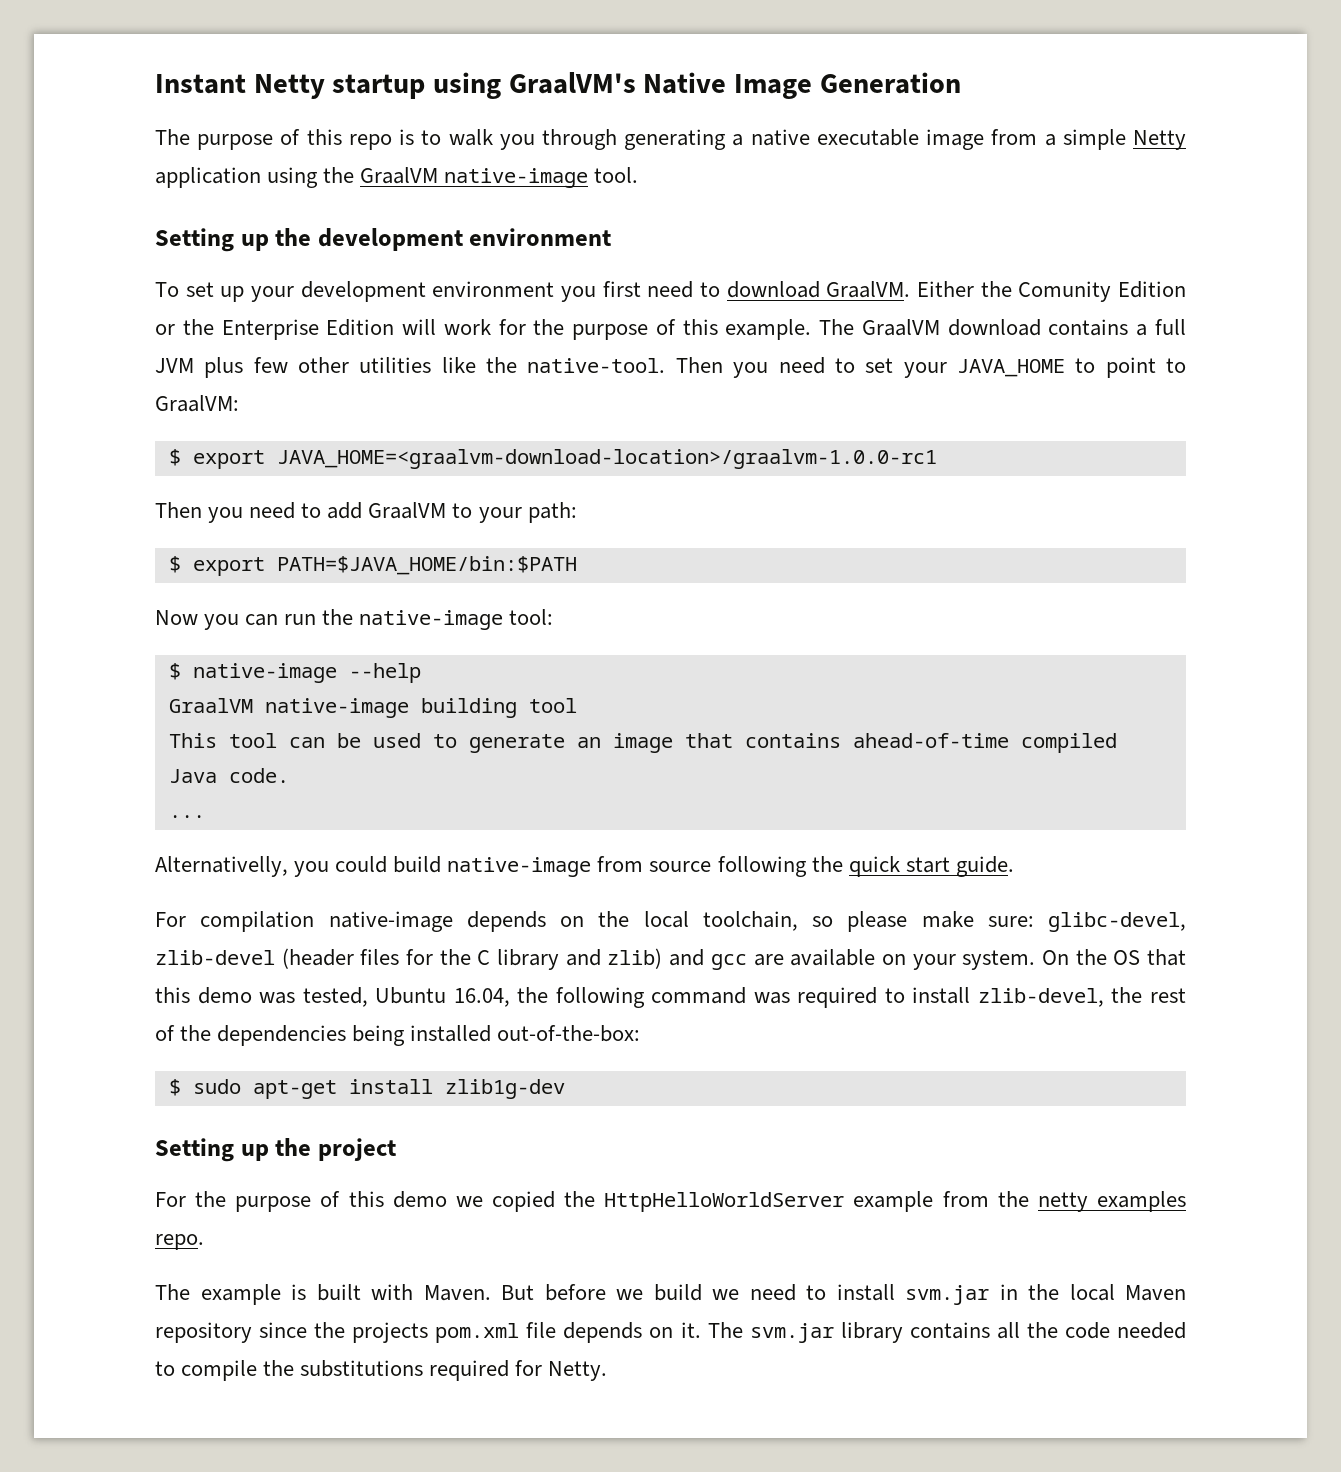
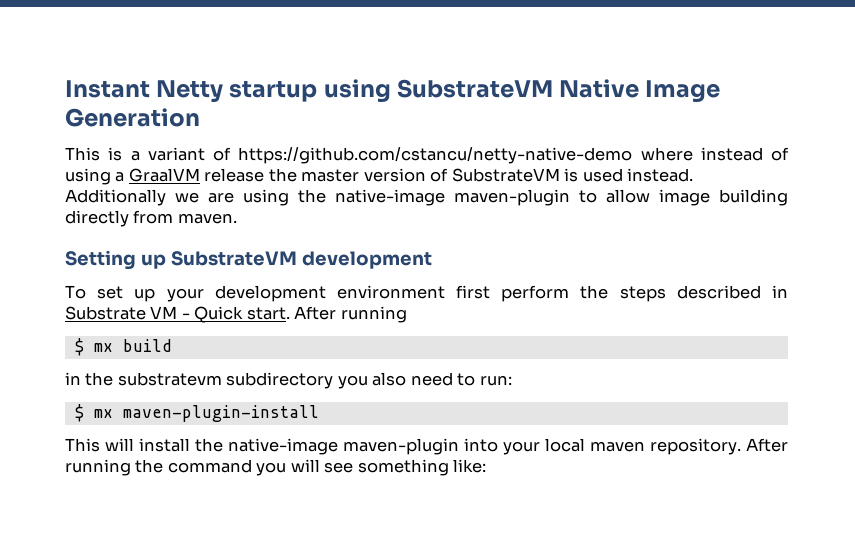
[508,72,636,94] GraalVM's -> [396,79,553,98] SubstrateVM
[155,129,1186,150] [155,167,639,188] [155,228,612,252] The purpose of this repo is to walk you through generating a native executable image from a simple Netty application using the GraalVM native-image tool. // Setting up the development environment -> [65,147,789,164] [65,168,694,185] [65,189,788,206] [65,210,237,227] [65,250,432,270] This is a variant of https://github.com/cstancu/netty-native-demo where instead of using a GraalVM release the master version of SubstrateVM is used instead. Additionally we are using the native-image maven-plugin to allow image building directly from maven. // Setting up SubstrateVM development
[561,281,1186,302] [155,319,1186,340] [155,357,1187,378] [155,395,239,412] [168,449,937,469] [155,502,577,523] [168,556,577,576] [155,609,554,630] [168,663,421,683] [168,698,577,718] [168,733,1117,753] [168,768,289,783] [168,815,205,818] [155,856,1014,877] [155,911,1186,932] [155,948,1187,970] [155,987,1186,1008] [155,1025,641,1046] [168,1079,565,1099] [155,1138,396,1162] [155,1191,1186,1212] [155,1234,204,1250] [155,1284,1186,1305] [155,1322,1186,1343] [155,1360,608,1381] you first need to download GraalVM. Either the Comunity Edition or the Enterprise Edition will work for the purpose of this example. The GraalVM download contains a full JVM plus few other utilities like the native-tool. Then you need to set your JAVA_HOME to point to GraalVM: // $ export JAVA_HOME=<graalvm-download-location>/graalvm-1.0.0-rc1 // Then you need to add GraalVM to your path: // $ export PATH=$JAVA_HOME/bin:$PATH // Now you can run the native-image tool: // $ native-image --help // GraalVM native-image building tool // This tool can be used to generate an image that contains ahead-of-time compiled Java code. // ... // Alternativelly, you could build native-image from source following the quick start guide. // For compilation native-image depends on the local toolchain, so please make sure: glibc-devel, zlib-devel (header files for the C library and zlib) and gcc are available on your system. On the OS that this demo was tested, Ubuntu 16.04, the following command was required to install zlib-devel, the rest of the dependencies being installed out-of-the-box: // $ sudo apt-get install zlib1g-dev // Setting up the project // For the purpose of this demo we copied the HttpHelloWorldServer example from the netty examples repo. // The example is built with Maven. But before we build we need to install svm.jar in the local Maven repository since the projects pom.xml file depends on it. The svm.jar library contains all the code needed to compile the substitutions required for Netty. -> [456,285,788,302] [65,306,407,323] [74,338,172,356] [65,372,512,389] [74,404,319,422] [65,438,788,455] [65,459,487,476] first perform the steps described in Substrate VM - Quick start. After running // $ mx build // in the substratevm subdirectory you also need to run: // $ mx maven-plugin-install // This will install the native-image maven-plugin into your local maven repository. After running the command you will see something like:

